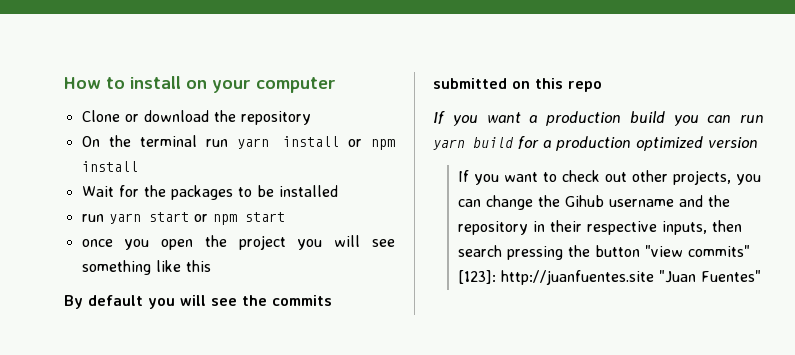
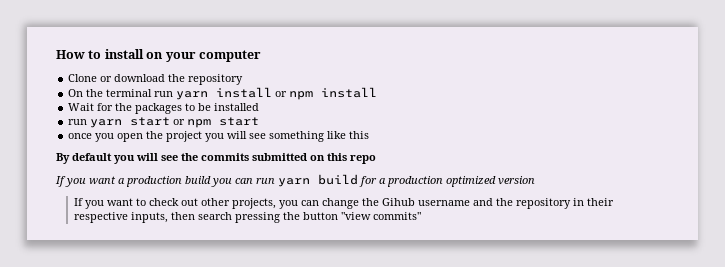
[457,270,761,285] [123]: http://juanfuentes.site "Juan Fuentes" -> (421, 216) none

